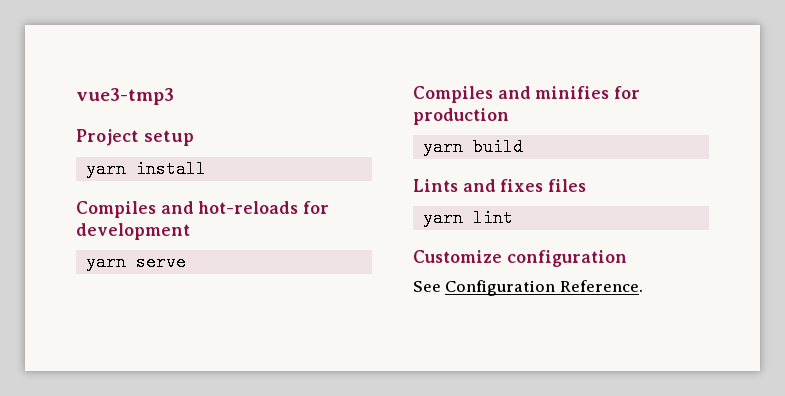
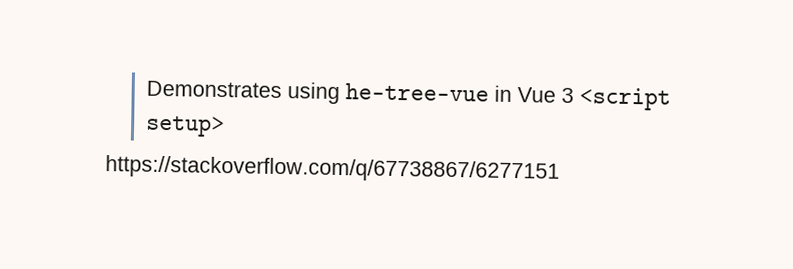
[76,88,174,105] [76,129,194,146] [85,160,206,178] [76,201,330,218] [76,223,190,240] [85,253,186,271] [413,86,641,103] [413,108,509,125] [422,138,523,156] [413,179,587,192] [422,209,513,227] [413,250,627,267] [413,280,643,296] vue3-tmp3 // Project setup // yarn install // Compiles and hot-reloads for development // yarn serve // Compiles and minifies for production // yarn build // Lints and fixes files // yarn lint // Customize configuration // See Configuration Reference. -> [146,80,672,111] [145,115,226,138] [105,155,560,184] Demonstrates using he-tree-vue in Vue 3 <script setup> // https://stackoverflow.com/q/67738867/6277151

